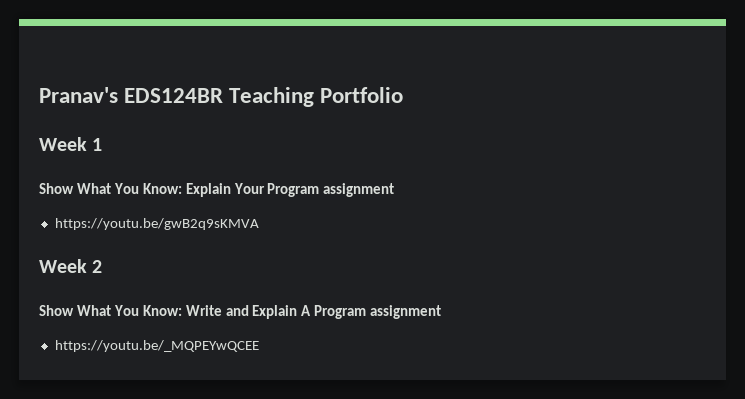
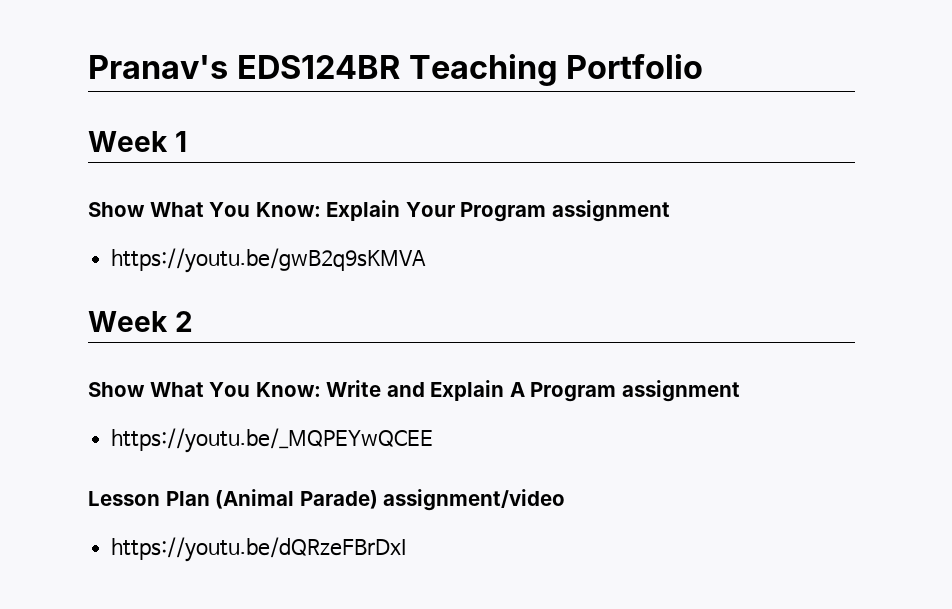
(259, 346) none -> [88,489,566,511] [111,537,407,562] // Lesson Plan (Animal Parade) assignment/video // https://youtu.be/dQRzeFBrDxI

